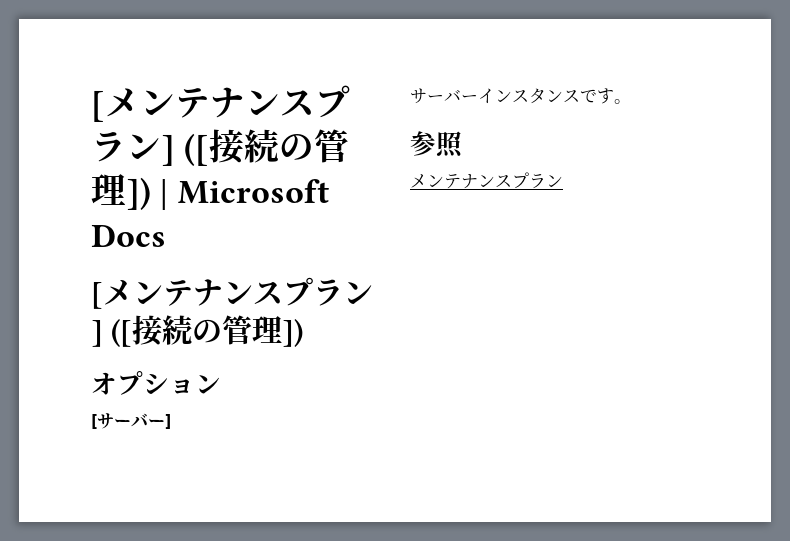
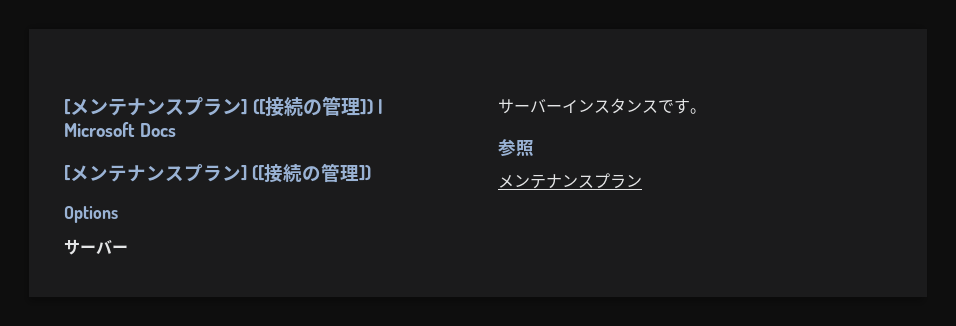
[91,371,221,395] [91,413,171,429] オプション // [サーバー] -> [64,206,118,223] [64,239,128,255] Options // サーバー

